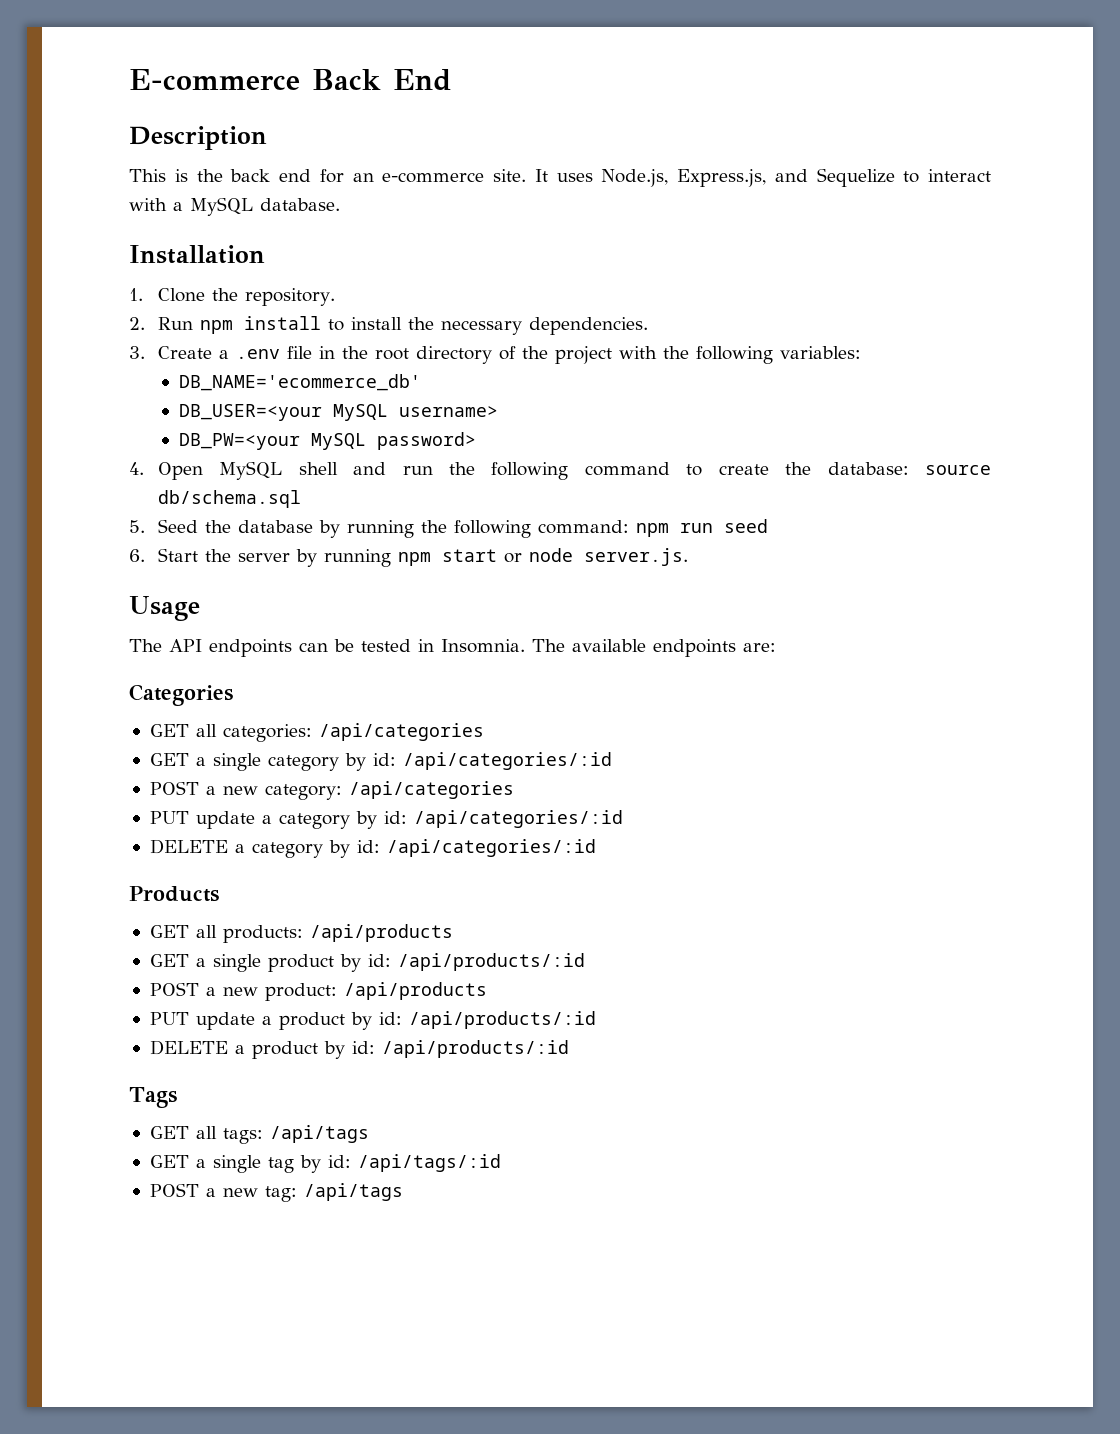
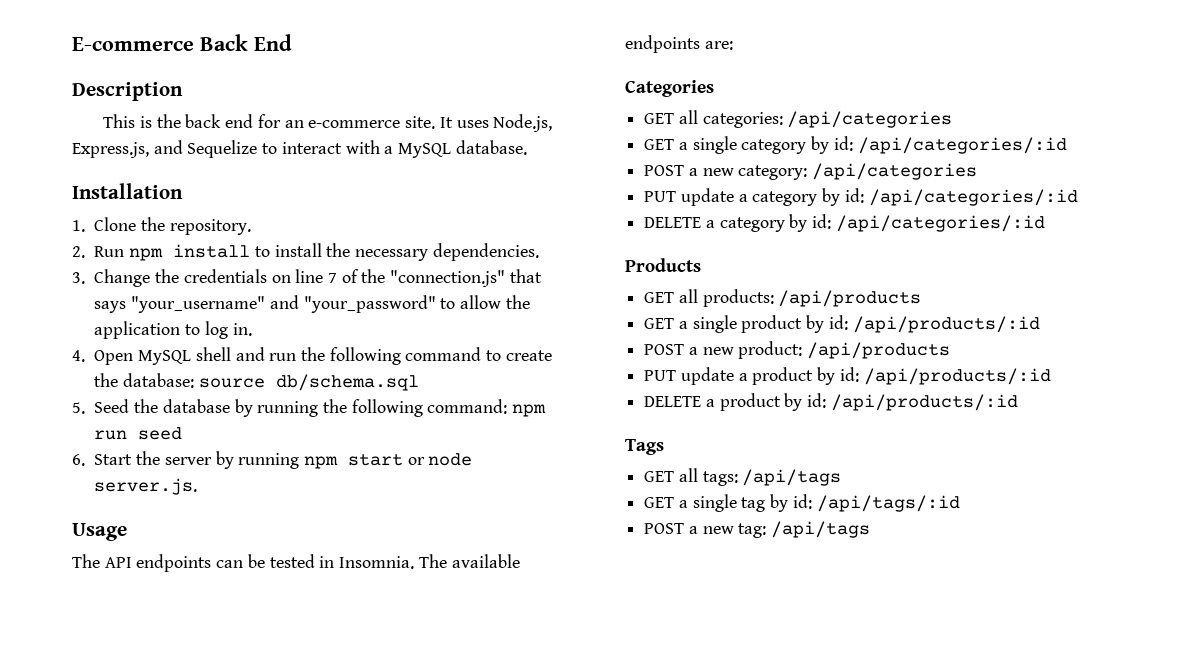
[157,346,861,364] [178,374,421,391] [178,404,498,421] [178,432,476,450] Create a .env file in the root directory of the project with the following variables: // DB_NAME='ecommerce_db' // DB_USER=<your MySQL username> // DB_PW=<your MySQL password> -> [94,269,542,287] [94,295,530,313] [94,321,252,339] Change the credentials on line 7 of the "connection.js" that says "your_username" and "your_password" to allow the application to log in.

